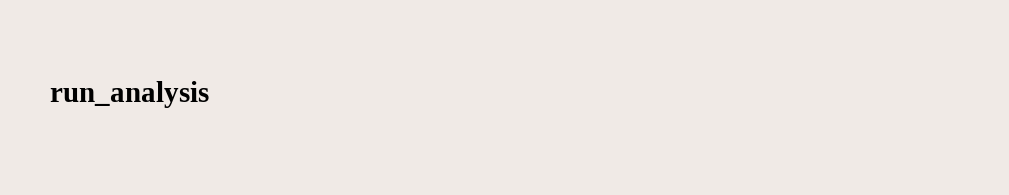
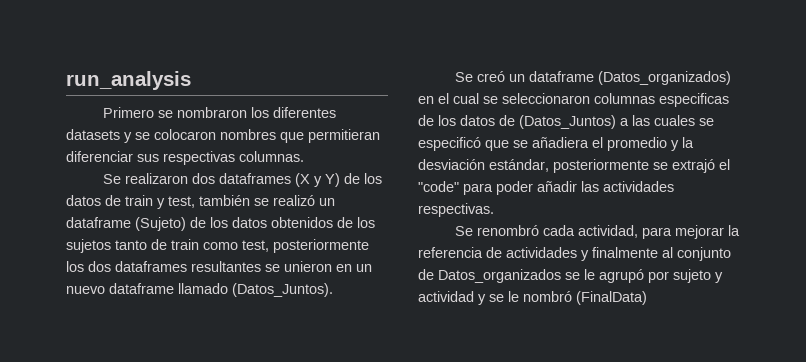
(209, 94) none -> [102,107,336,118] [66,129,380,143] [66,151,304,165] [102,173,382,187] [66,195,335,209] [66,217,375,231] [66,239,369,253] [66,261,372,272] [66,283,333,297] [454,71,731,85] [418,93,729,107] [418,115,714,129] [418,137,694,151] [418,159,730,173] [418,181,674,195] [418,203,494,217] [454,225,740,239] [418,247,731,261] [418,269,723,283] [418,291,647,305] // Primero se nombraron los diferentes datasets y se colocaron nombres que permitieran diferenciar sus respectivas columnas. // Se realizaron dos dataframes (X y Y) de los datos de train y test, también se realizó un dataframe (Sujeto) de los datos obtenidos de los sujetos tanto de train como test, posteriormente los dos dataframes resultantes se unieron en un nuevo dataframe llamado (Datos_Juntos). // Se creó un dataframe (Datos_organizados) en el cual se seleccionaron columnas especificas de los datos de (Datos_Juntos) a las cuales se especificó que se añadiera el promedio y la desviación estándar, posteriormente se extrajó el "code" para poder añadir las actividades respectivas. // Se renombró cada actividad, para mejorar la referencia de actividades y finalmente al conjunto de Datos_organizados se le agrupó por sujeto y actividad y se le nombró (FinalData)

